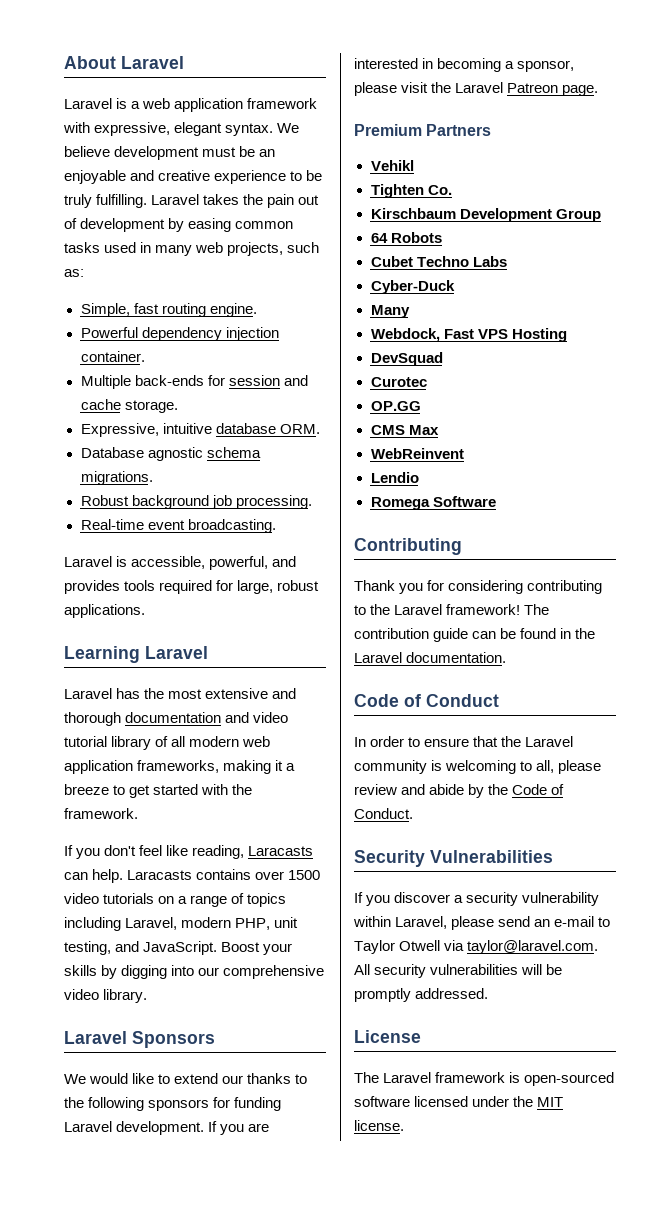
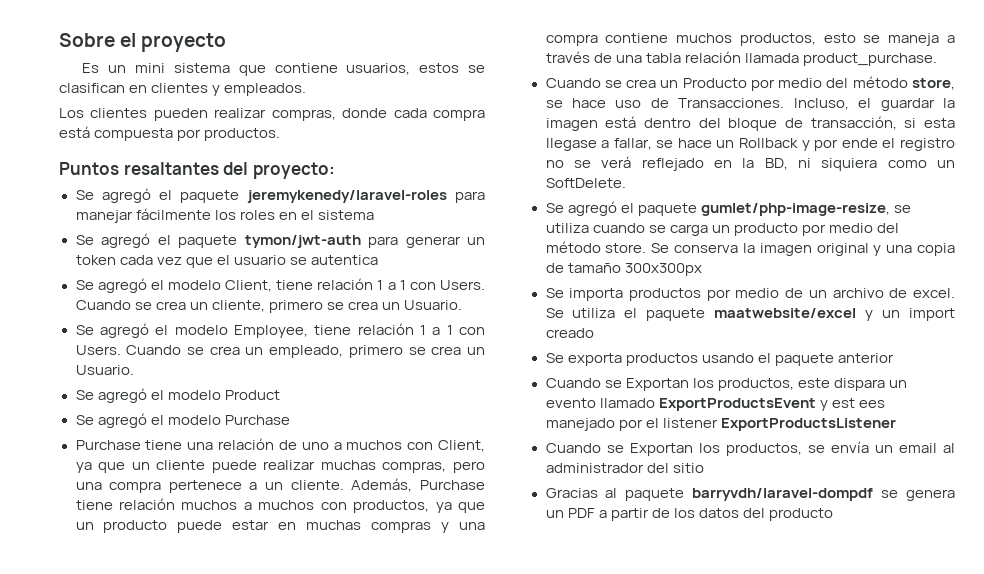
[64,56,184,69] [64,98,318,112] [63,122,300,136] [64,146,276,160] [64,170,323,184] [64,194,320,208] [64,218,294,232] [64,242,320,256] [64,269,84,277] [80,303,257,317] [80,327,279,341] [80,351,145,362] [80,375,308,389] [80,399,178,413] [80,423,320,437] [80,447,261,461] [80,471,153,485] [80,495,312,509] [80,519,276,533] [64,556,297,570] [64,580,320,594] [64,604,145,618] [64,646,208,663] [64,688,297,699] [64,712,289,726] [64,736,271,750] [64,760,296,774] [64,784,253,798] [64,808,138,819] [64,845,314,859] [64,869,321,883] [64,893,287,907] [64,917,299,931] [64,941,293,955] [64,965,325,979] [64,989,148,1003] [64,1031,215,1048] [64,1073,308,1084] [64,1097,282,1111] [64,1121,270,1135] [354,58,575,72] [354,82,599,96] [354,124,492,136] [370,160,414,171] [370,184,452,198] [370,208,601,222] [370,232,442,243] [370,256,507,267] [370,280,455,294] [370,305,410,318] [370,328,567,342] [370,352,443,366] [370,377,427,387] [370,401,421,411] [370,425,439,435] [370,448,464,459] [370,472,419,483] [370,496,496,510] [354,538,462,555] [354,580,603,594] [354,604,550,615] [354,628,596,642] [354,652,507,663] [354,694,499,707] [354,736,574,747] [354,760,602,774] [354,784,565,798] [354,808,413,819] [354,850,553,867] [354,892,600,906] [353,916,611,930] [354,940,599,954] [354,964,563,978] [354,988,489,1002] [354,1030,421,1043] [354,1072,615,1086] [354,1096,564,1107] [354,1120,404,1131] About Laravel // Laravel is a web application framework with expressive, elegant syntax. We believe development must be an enjoyable and creative experience to be truly fulfilling. Laravel takes the pain out of development by easing common tasks used in many web projects, such as: // Simple, fast routing engine. // Powerful dependency injection container. // Multiple back-ends for session and cache storage. // Expressive, intuitive database ORM. // Database agnostic schema migrations. // Robust background job processing. // Real-time event broadcasting. // Laravel is accessible, powerful, and provides tools required for large, robust applications. // Learning Laravel // Laravel has the most extensive and thorough documentation and video tutorial library of all modern web application frameworks, making it a breeze to get started with the framework. // If you don't feel like reading, Laracasts can help. Laracasts contains over 1500 video tutorials on a range of topics including Laravel, modern PHP, unit testing, and JavaScript. Boost your skills by digging into our comprehensive video library. // Laravel Sponsors // We would like to extend our thanks to the following sponsors for funding Laravel development. If you are interested in becoming a sponsor, please visit the Laravel Patreon page. // Premium Partners // Vehikl // Tighten Co. // Kirschbaum Development Group // 64 Robots // Cubet Techno Labs // Cyber-Duck // Many // Webdock, Fast VPS Hosting // DevSquad // Curotec // OP.GG // CMS Max // WebReinvent // Lendio // Romega Software // Contributing // Thank you for considering contributing to the Laravel framework! The contribution guide can be found in the Laravel documentation. // Code of Conduct // In order to ensure that the Laravel community is welcoming to all, please review and abide by the Code of Conduct. // Security Vulnerabilities // If you discover a security vulnerability within Laravel, please send an e-mail to Taylor Otwell via taylor@laravel.com. All security vulnerabilities will be promptly addressed. // License // The Laravel framework is open-sourced software licensed under the MIT license. -> [59,33,227,52] [82,63,486,76] [59,83,307,96] [59,108,486,121] [59,126,281,141] [59,162,335,179] [75,188,485,203] [75,208,374,223] [75,233,485,248] [75,255,378,268] [75,278,485,293] [75,300,462,313] [75,323,486,338] [75,345,486,358] [75,365,134,375] [75,388,280,403] [75,413,290,428] [75,438,485,452] [75,460,485,473] [75,478,485,493] [75,498,485,513] [75,520,485,533] [545,33,955,46] [545,51,937,66] [545,76,955,91] [545,98,955,111] [545,116,955,131] [545,138,955,151] [545,156,956,171] [545,178,626,188] [545,201,911,216] [545,223,899,236] [545,241,955,256] [545,263,702,276] [545,288,955,301] [545,308,955,321] [545,328,594,338] [545,353,894,366] [545,378,907,391] [545,398,885,411] [545,418,896,431] [545,441,955,456] [545,463,704,473] [545,488,955,501] [545,508,833,521] Sobre el proyecto // Es un mini sistema que contiene usuarios, estos se clasifican en clientes y empleados. // Los clientes pueden realizar compras, donde cada compra está compuesta por productos. // Puntos resaltantes del proyecto: // Se agregó el paquete jeremykenedy/laravel-roles para manejar fácilmente los roles en el sistema // Se agregó el paquete tymon/jwt-auth para generar un token cada vez que el usuario se autentica // Se agregó el modelo Client, tiene relación 1 a 1 con Users. Cuando se crea un cliente, primero se crea un Usuario. // Se agregó el modelo Employee, tiene relación 1 a 1 con Users. Cuando se crea un empleado, primero se crea un Usuario. // Se agregó el modelo Product // Se agregó el modelo Purchase // Purchase tiene una relación de uno a muchos con Client, ya que un cliente puede realizar muchas compras, pero una compra pertenece a un cliente. Además, Purchase tiene relación muchos a muchos con productos, ya que un producto puede estar en muchas compras y una compra contiene muchos productos, esto se maneja a través de una tabla relación llamada product_purchase. // Cuando se crea un Producto por medio del método store, se hace uso de Transacciones. Incluso, el guardar la imagen está dentro del bloque de transacción, si esta llegase a fallar, se hace un Rollback y por ende el registro no se verá reflejado en la BD, ni siquiera como un SoftDelete. // Se agregó el paquete gumlet/php-image-resize, se utiliza cuando se carga un producto por medio del método store. Se conserva la imagen original y una copia de tamaño 300x300px // Se importa productos por medio de un archivo de excel. Se utiliza el paquete maatwebsite/excel y un import creado // Se exporta productos usando el paquete anterior // Cuando se Exportan los productos, este dispara un evento llamado ExportProductsEvent y est ees manejado por el listener ExportProductsListener // Cuando se Exportan los productos, se envía un email al administrador del sitio // Gracias al paquete barryvdh/laravel-dompdf se genera un PDF a partir de los datos del producto

